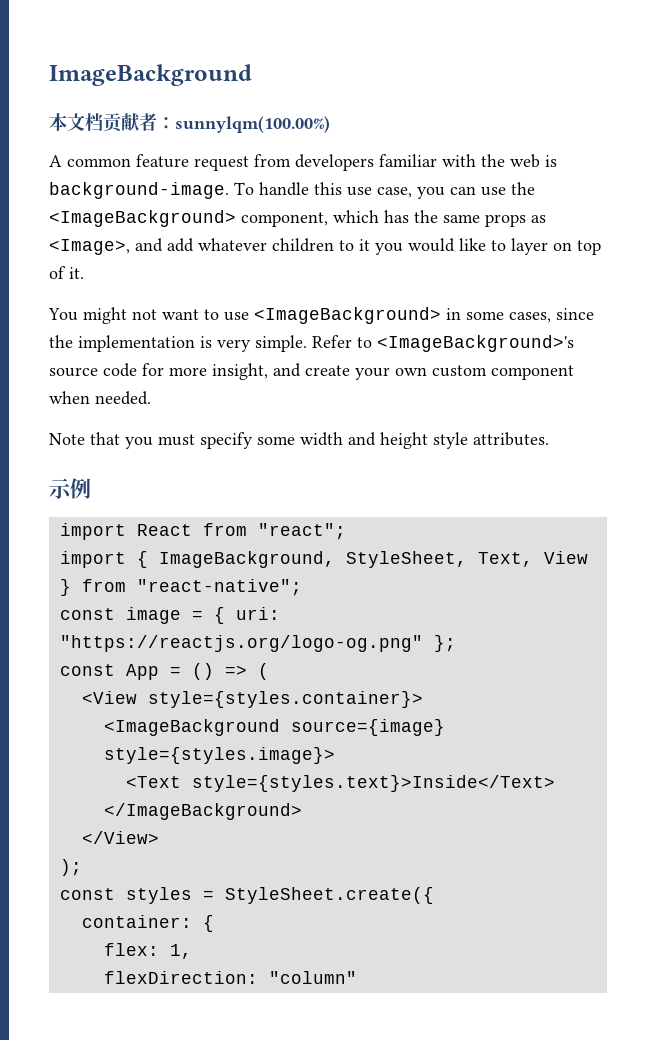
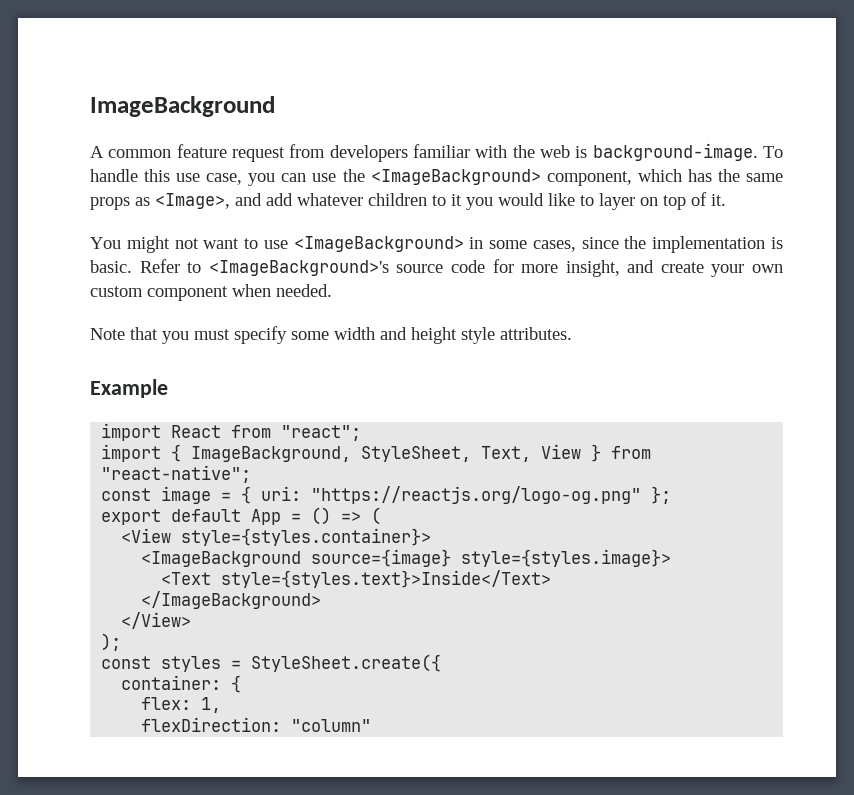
[49,113,330,133] // 本文档贡献者：sunnylqm(100.00%) -> (275, 106) none
[217,335,307,352] very simple. -> [90,260,132,273] basic.
[49,478,91,499] 示例 -> [90,379,168,398] Example
[59,664,115,676] const -> [101,509,242,525] export default

